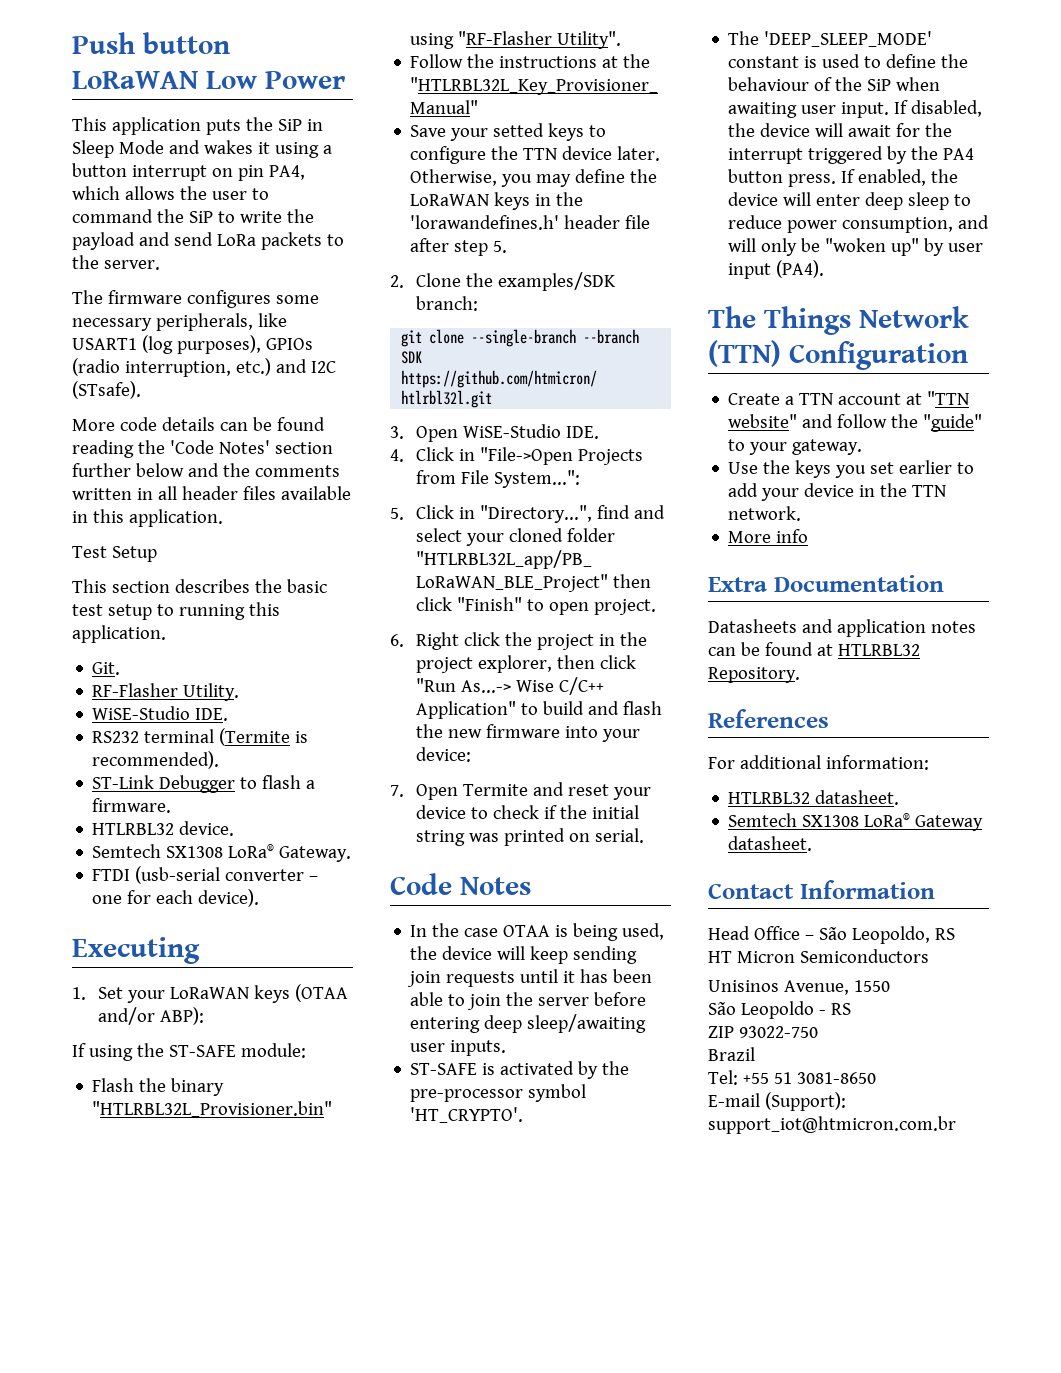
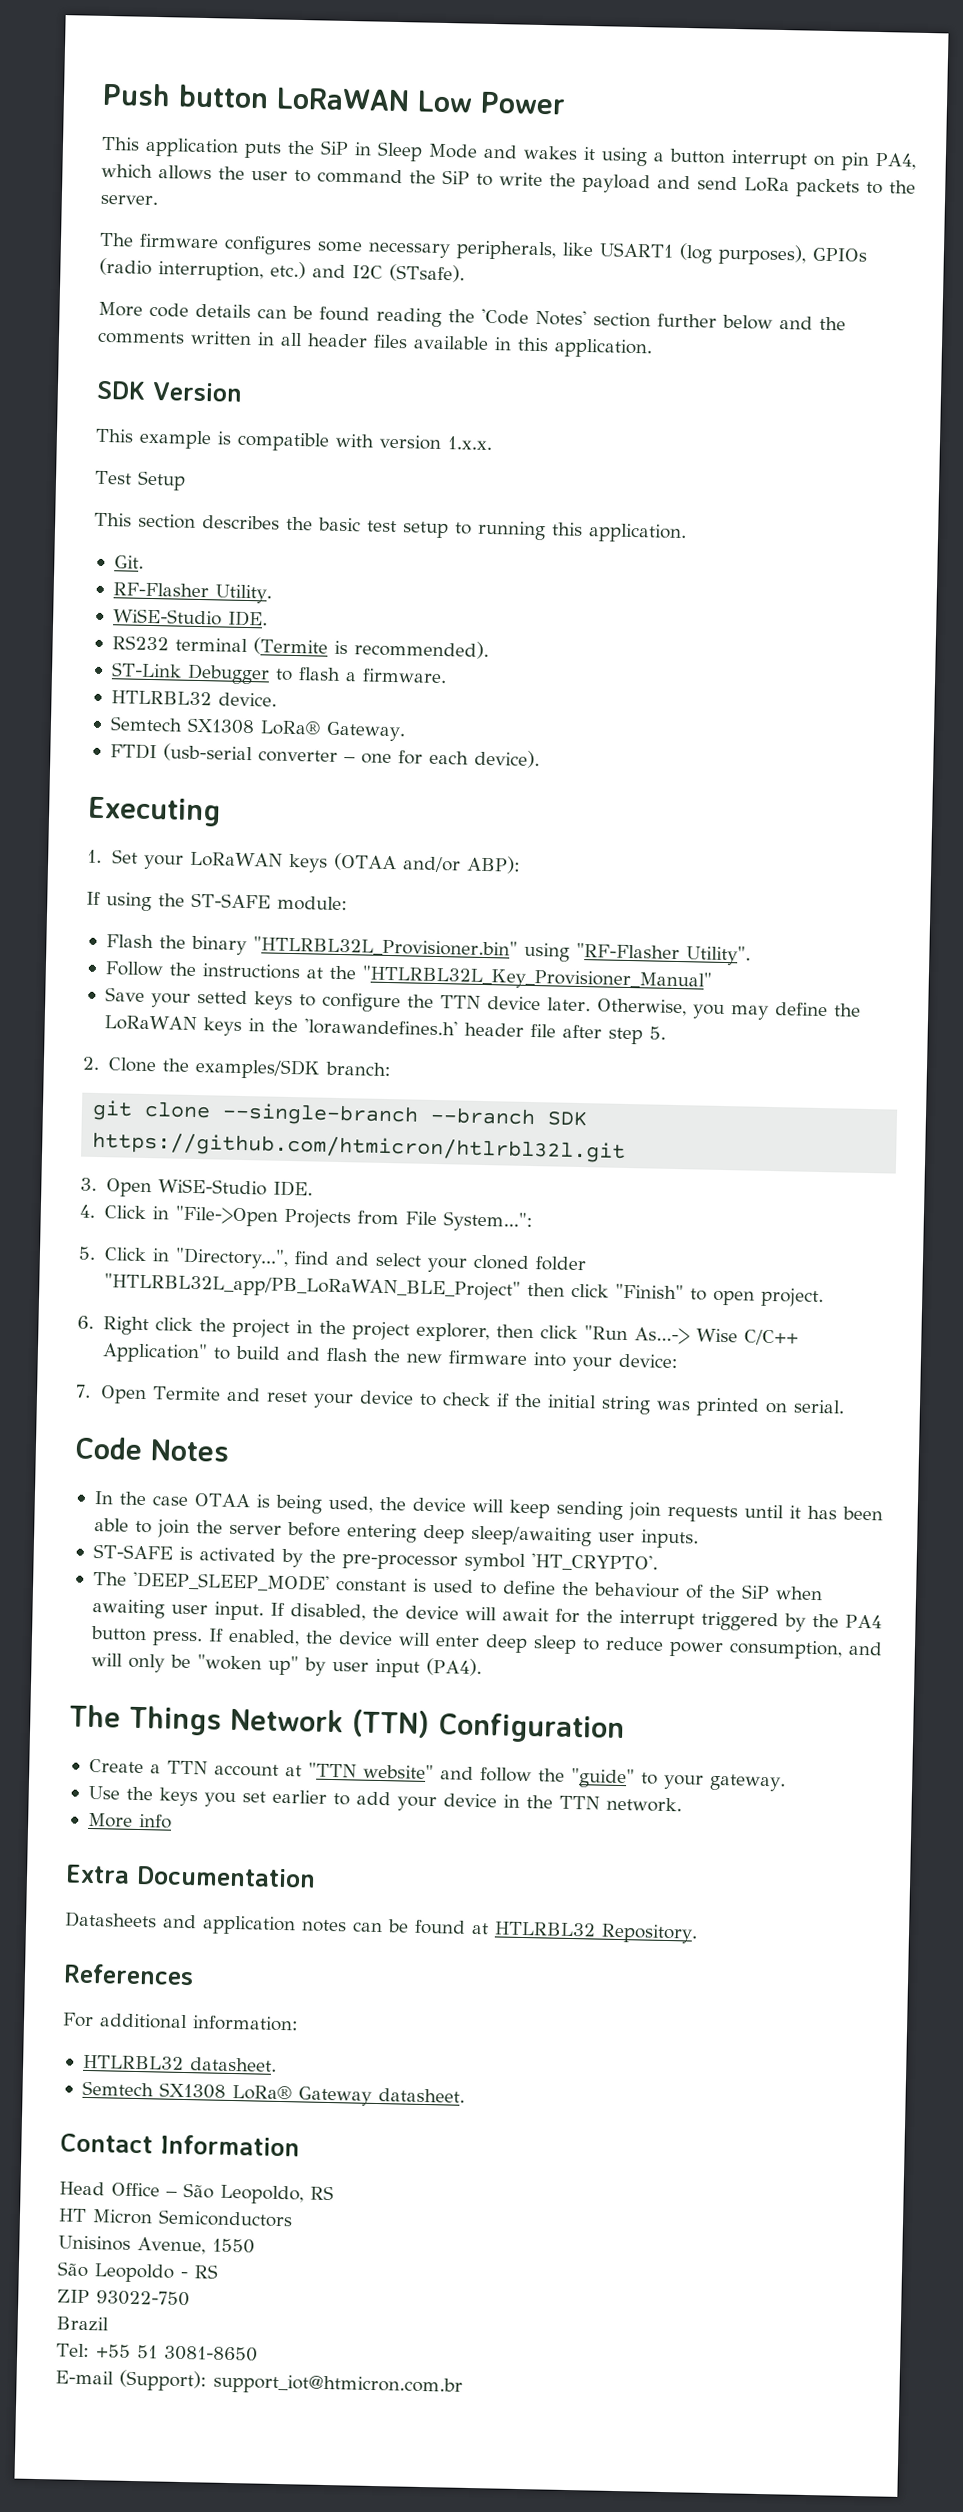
(223, 518) none -> [96,380,243,402] [95,428,493,452] // SDK Version // This example is compatible with version 1.x.x.

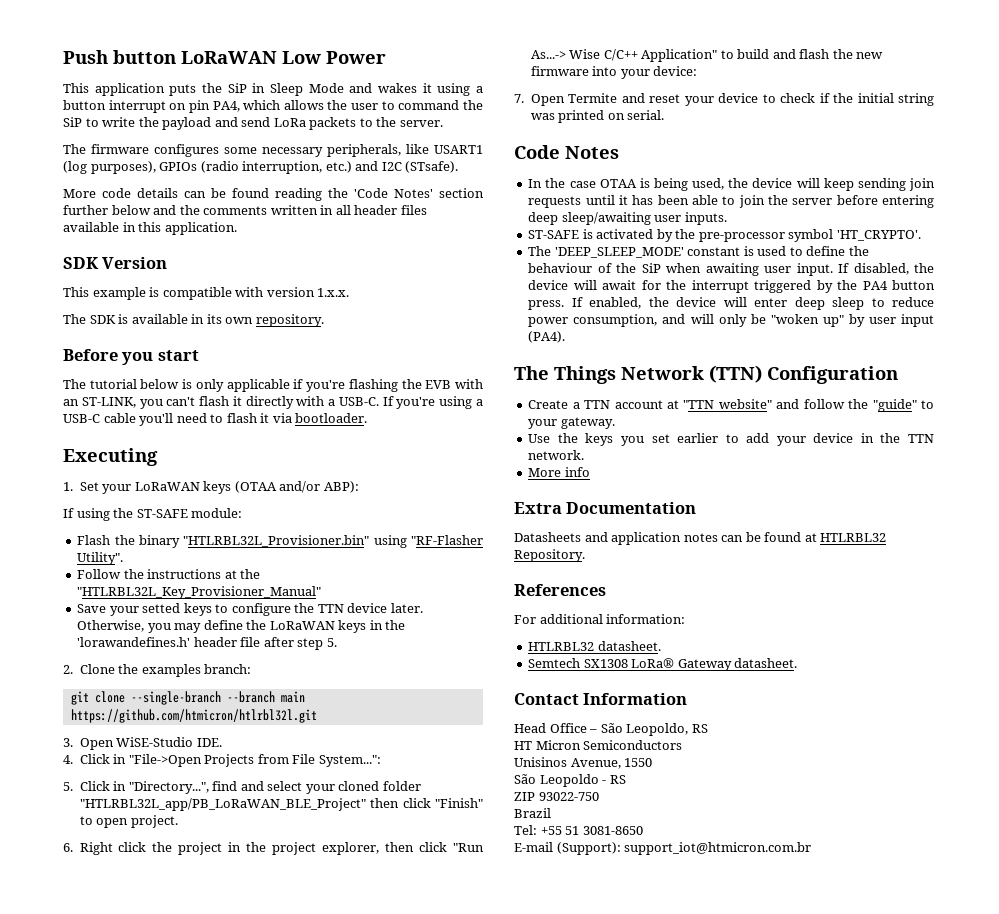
[94,470,186,491] [94,512,687,544] [113,555,144,569] [112,582,272,604] [112,608,268,627] [111,635,489,660] [110,662,447,685] [110,690,277,707] [109,716,406,742] [109,743,540,769] Test Setup // This section describes the basic test setup to running this application. // Git. // RF-Flasher Utility. // WiSE-Studio IDE. // RS232 terminal (Termite is recommended). // ST-Link Debugger to flash a firmware. // HTLRBL32 device. // Semtech SX1308 LoRa® Gateway. // FTDI (usb-serial converter – one for each device). -> [63,314,324,327] [63,349,199,365] [63,379,483,392] [63,396,484,409] [63,413,368,426] The SDK is available in its own repository. // Before you start // The tutorial below is only applicable if you're flashing the EVB with an ST-LINK, you can't flash it directly with a USB-C. If you're using a USB-C cable you'll need to flash it via bootloader.
[194,1058,321,1080] examples/SDK -> [141,664,201,677] examples
[547,1110,589,1127] SDK -> [280,691,305,703] main

